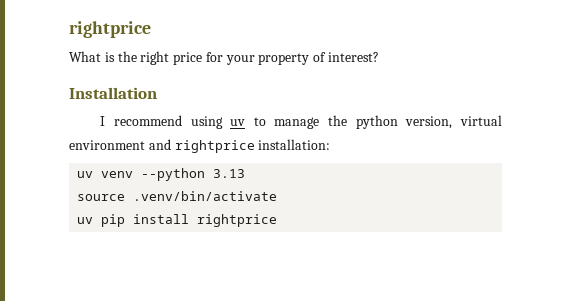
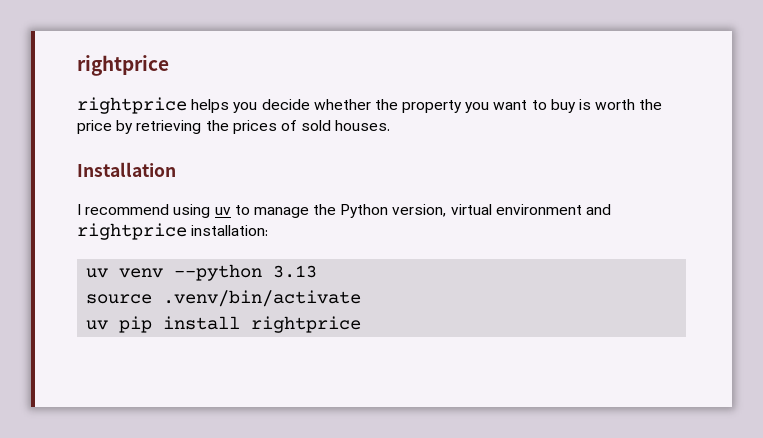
[69,51,380,65] What is the right price for your property of interest? -> [77,97,663,114] [77,120,391,134] rightprice helps you decide whether the property you want to buy is worth the price by retrieving the prices of sold houses.
[355,115,398,129] python -> [340,204,389,218] Python

